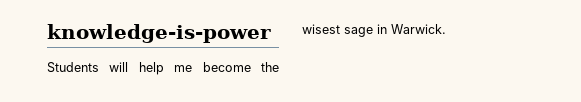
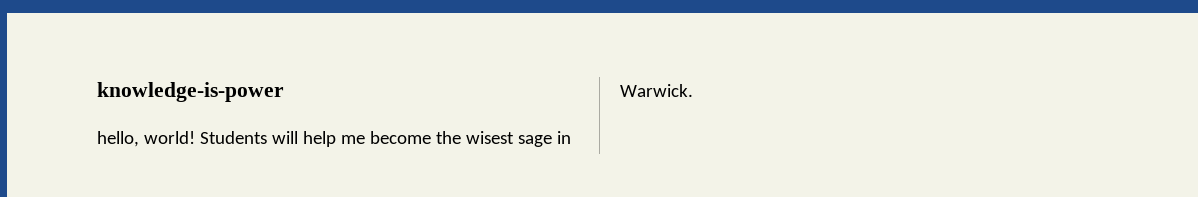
(271, 33) none -> [97,131,195,147] hello, world!

